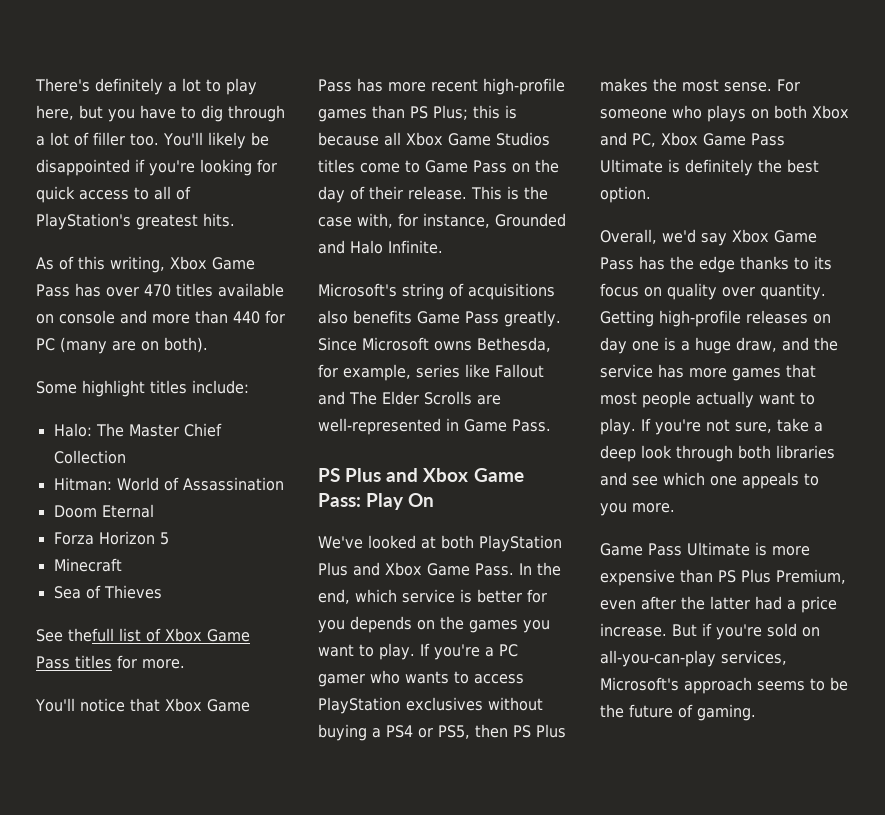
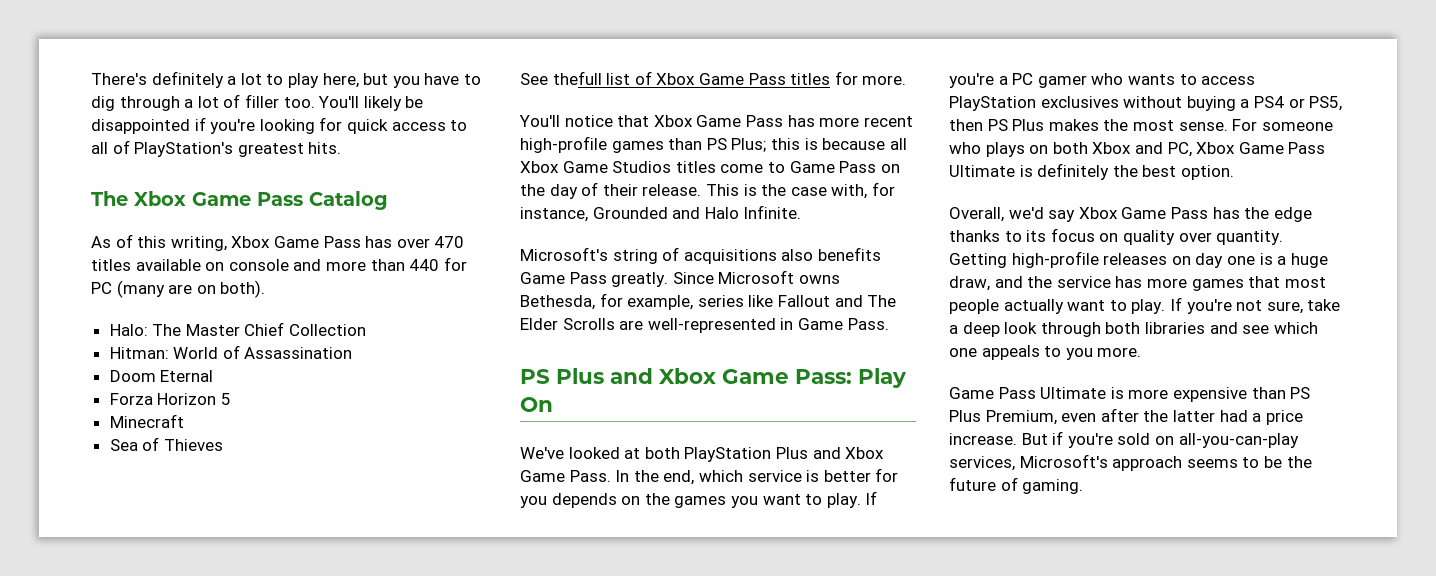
(235, 220) none -> [91,191,388,210] // The Xbox Game Pass Catalog
[36,380,249,397] // Some highlight titles include: -> (266, 289) none

